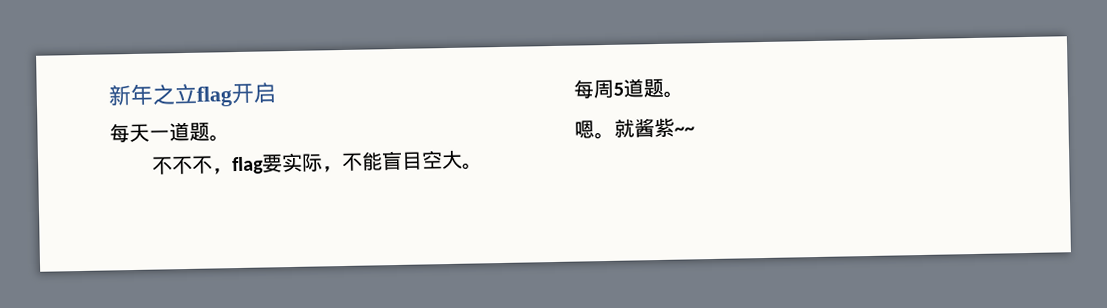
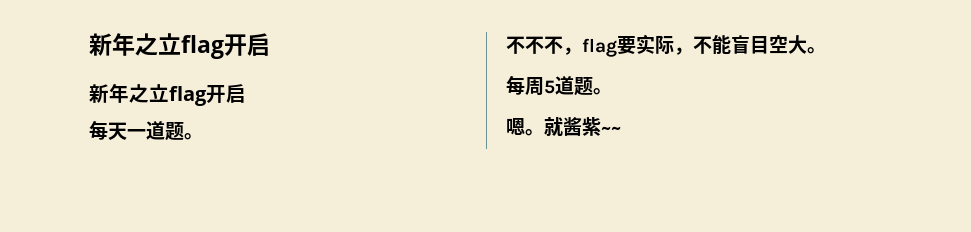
[108,82,276,107] 新年之立flag开启 -> [89,33,270,59] [89,83,246,106] 新年之立flag开启 // 新年之立flag开启

